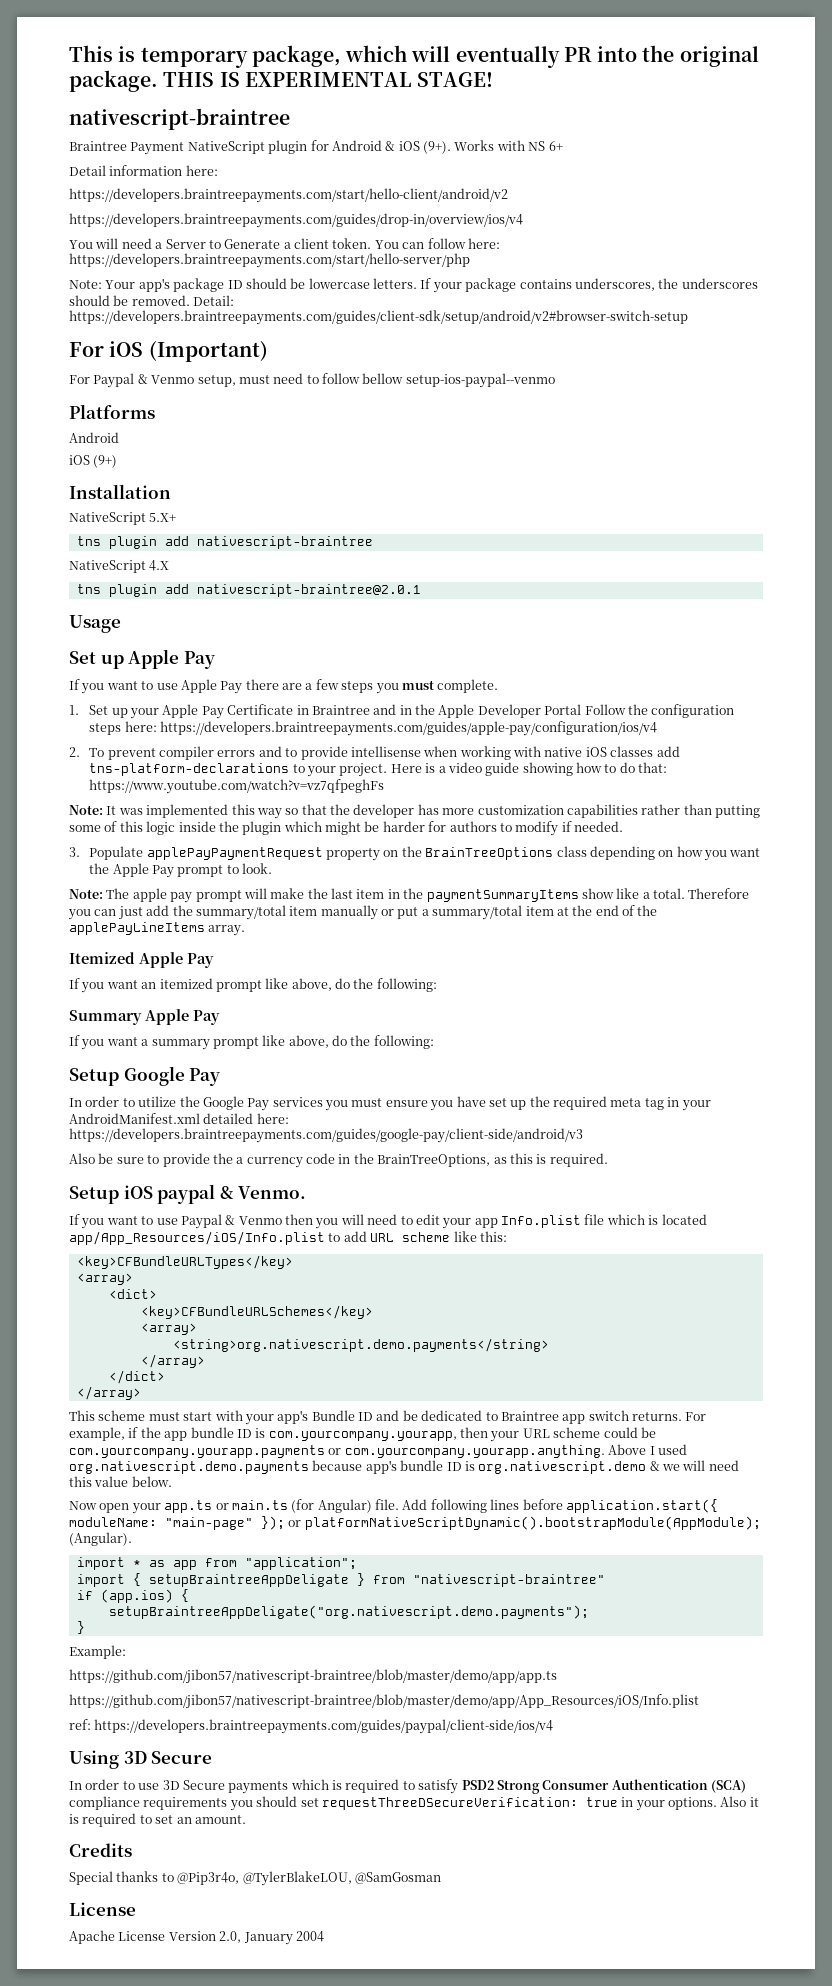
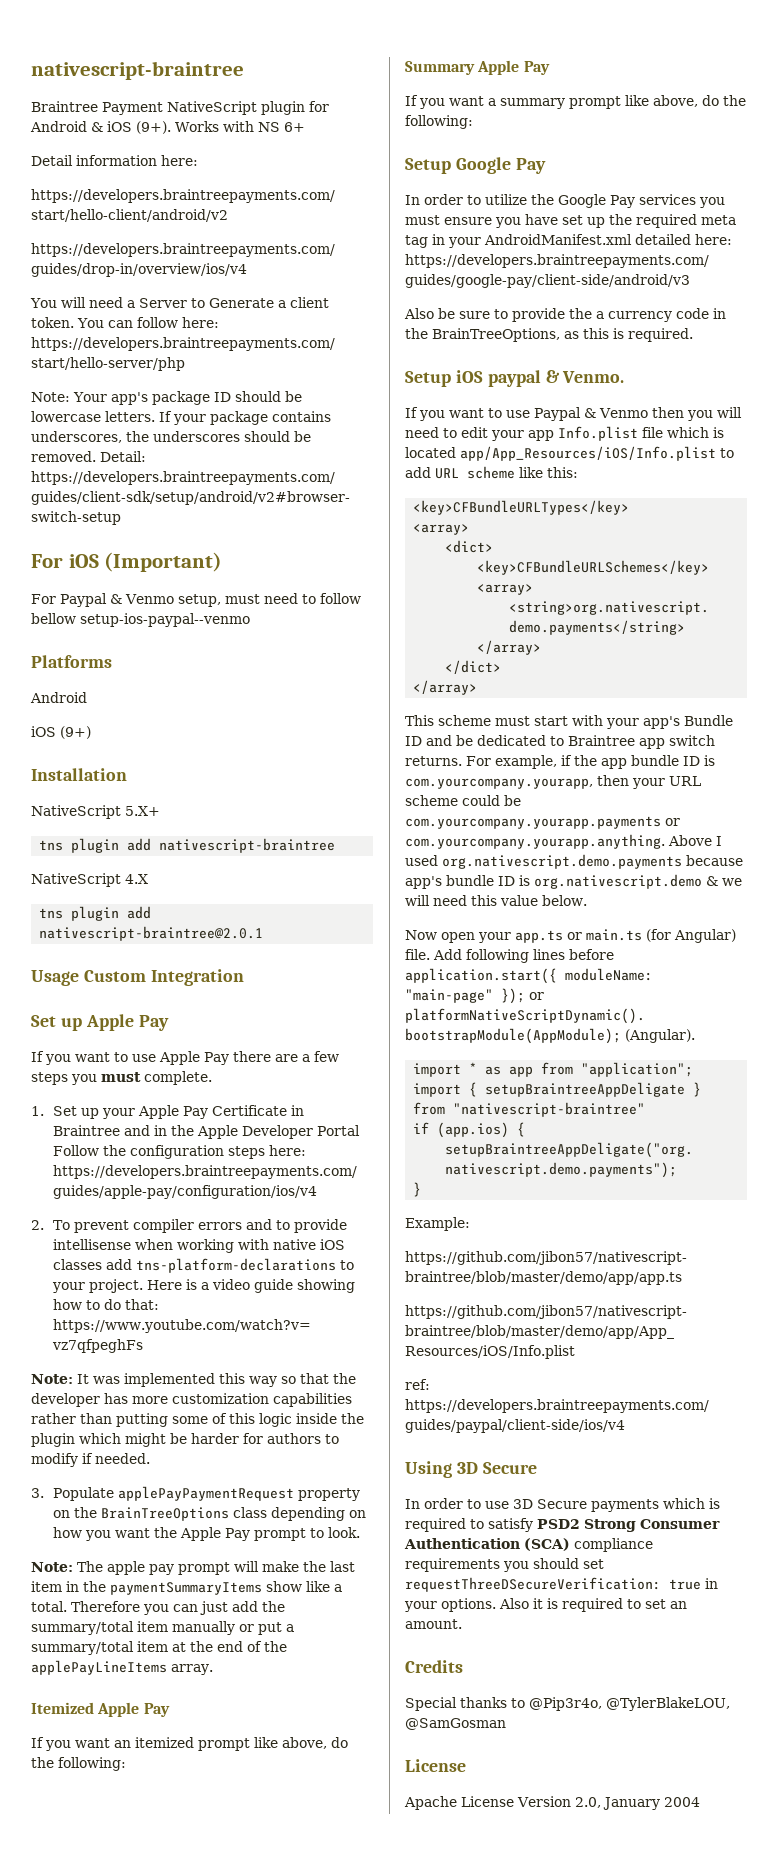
[69,45,759,68] [69,70,494,92] This is temporary package, which will eventually PR into the original package. THIS IS EXPERIMENTAL STAGE! // -> (31, 70) none
(121, 624) none -> [83,969,244,986] Custom Integration

